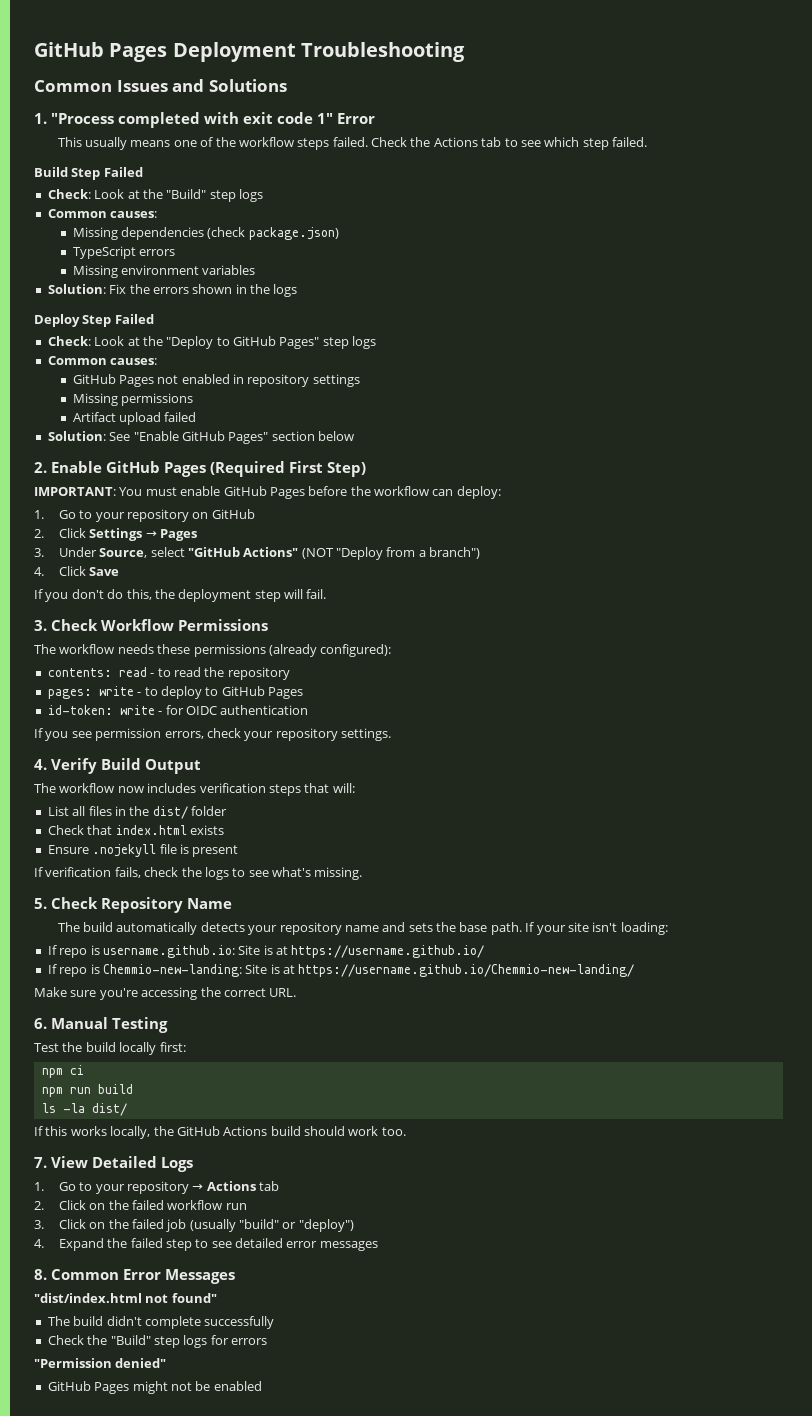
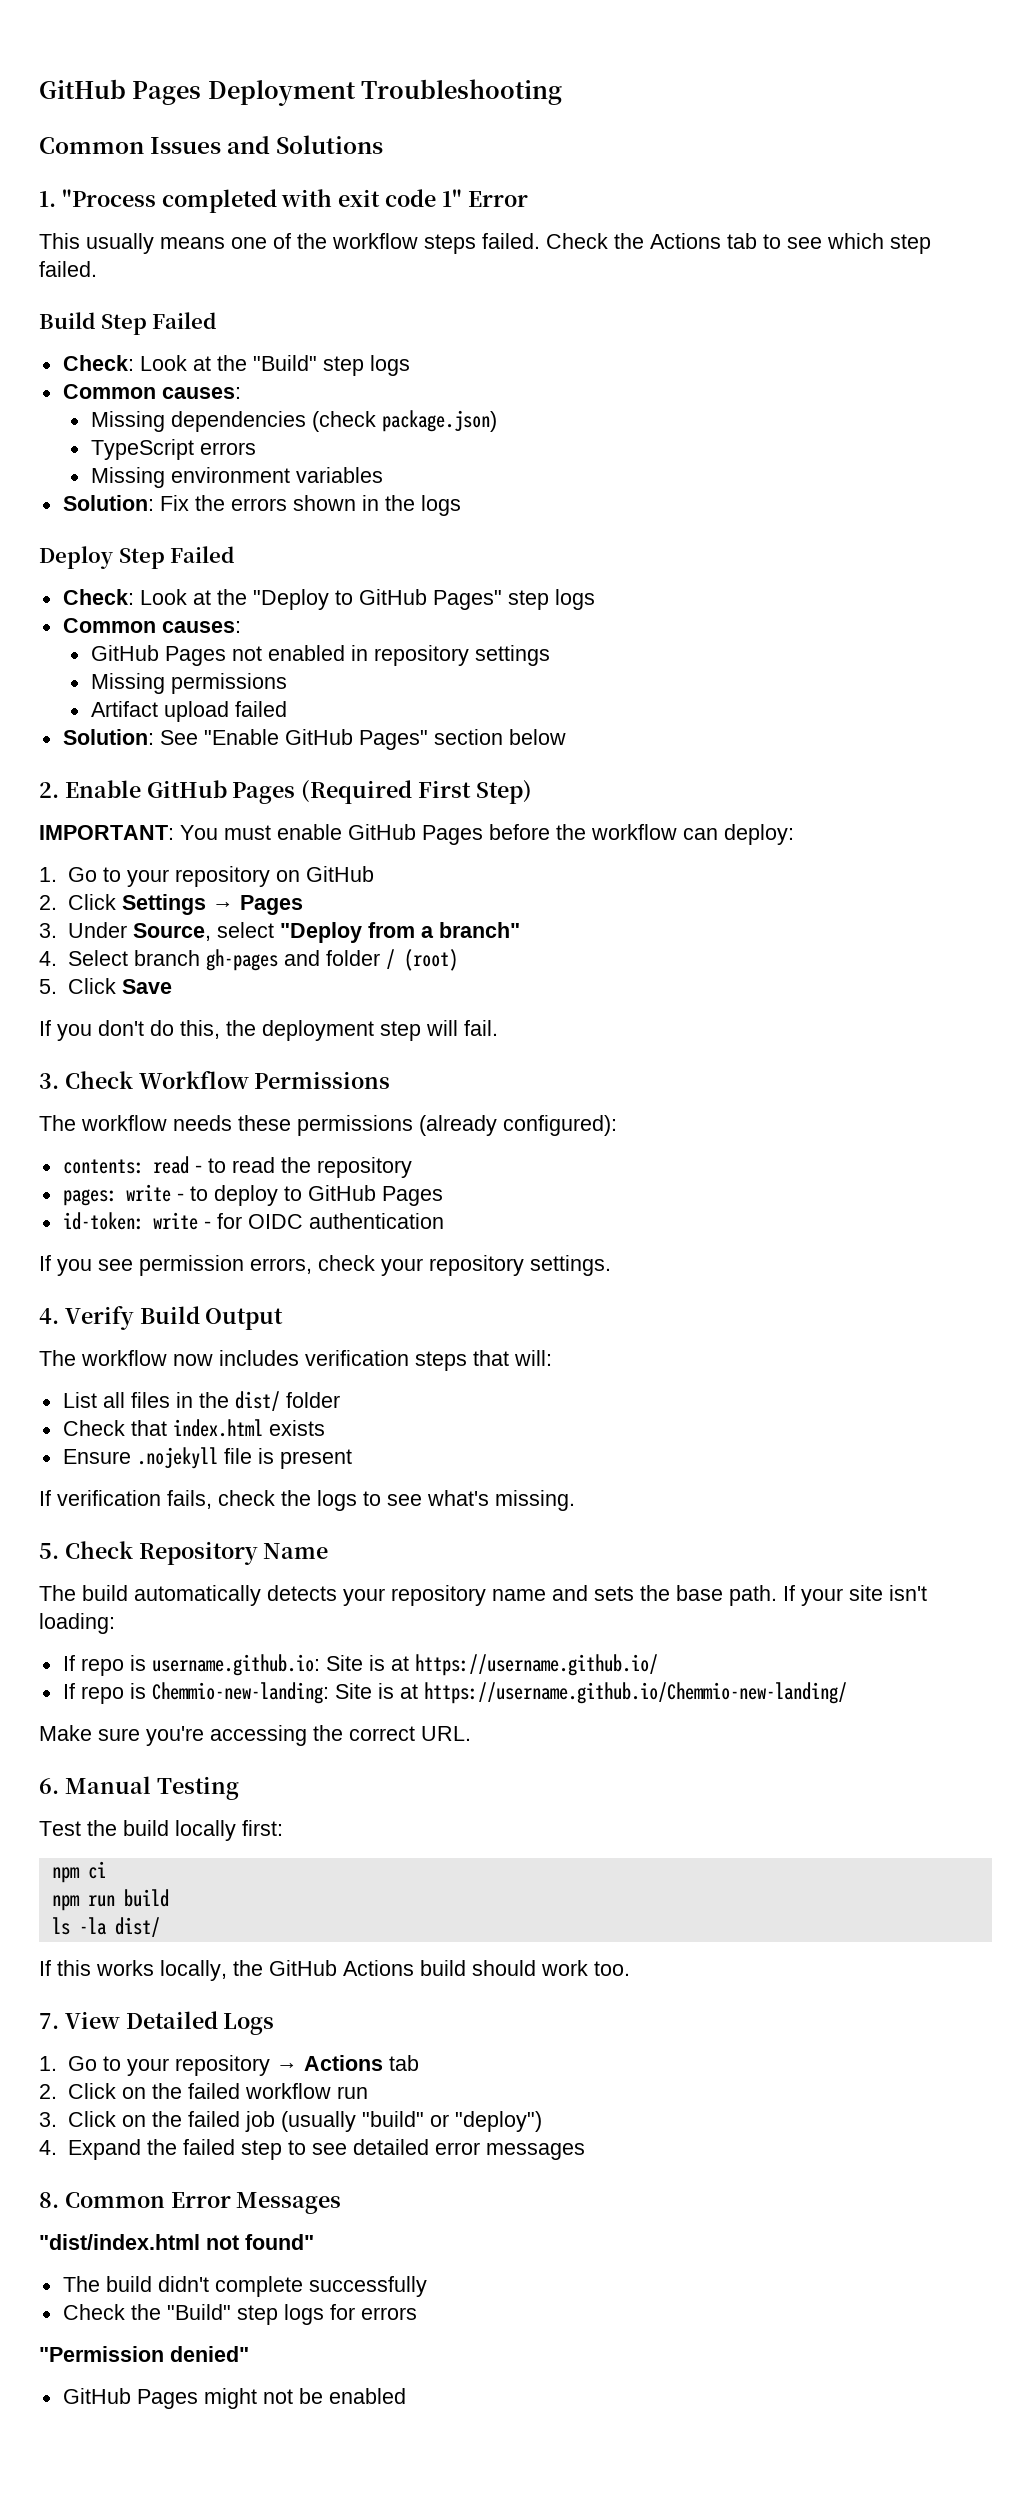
[187,547,481,560] [34,567,44,576] "GitHub Actions" (NOT "Deploy from a branch") // 4. -> [279,922,520,943] [39,949,458,971] [39,979,57,994] "Deploy from a branch" // 4. Select branch gh-pages and folder / (root) // 5.

